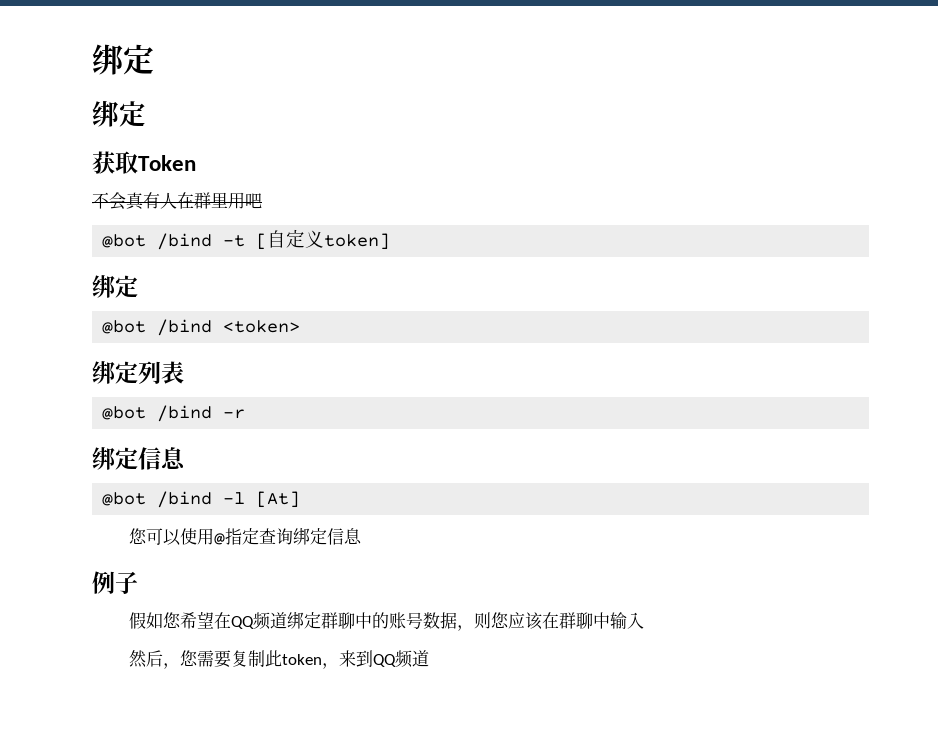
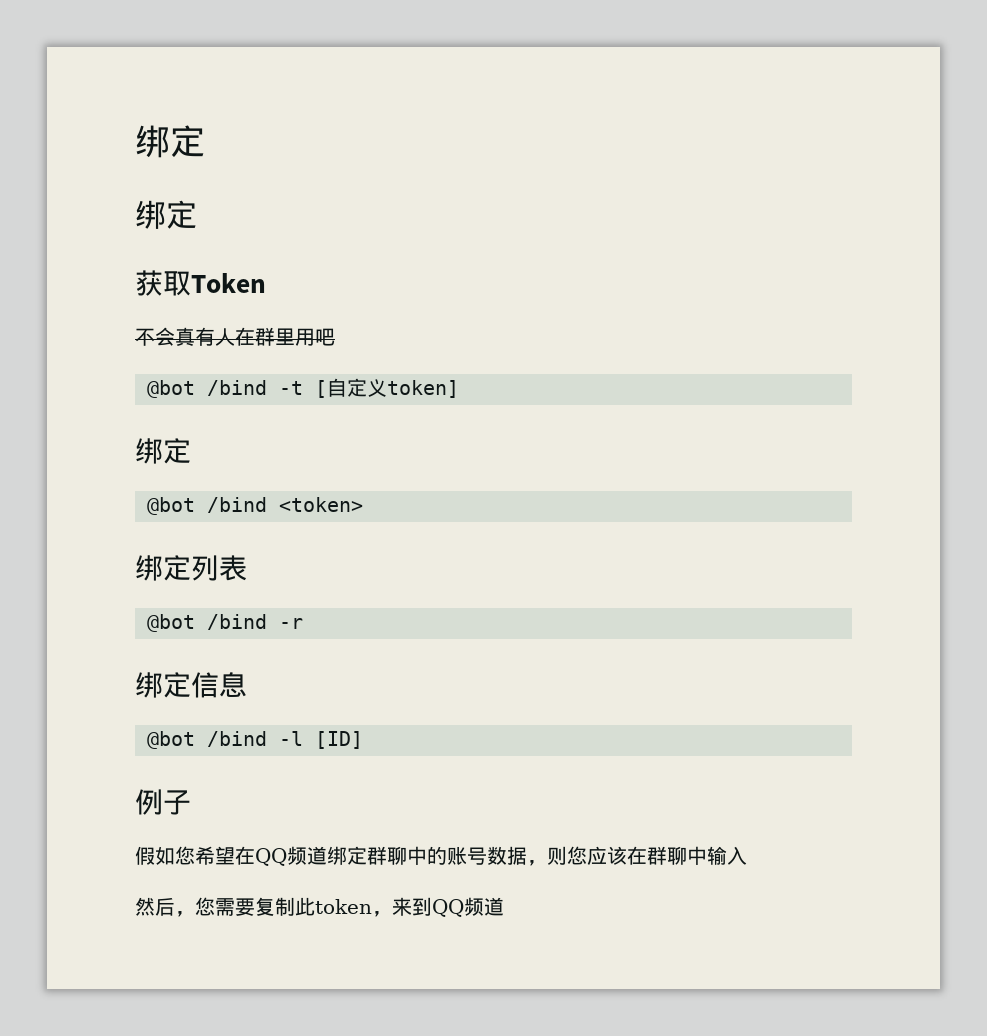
[256,491,301,508] [128,527,362,546] [At] // 您可以使用@指定查询绑定信息 -> [315,731,363,749] [ID]

